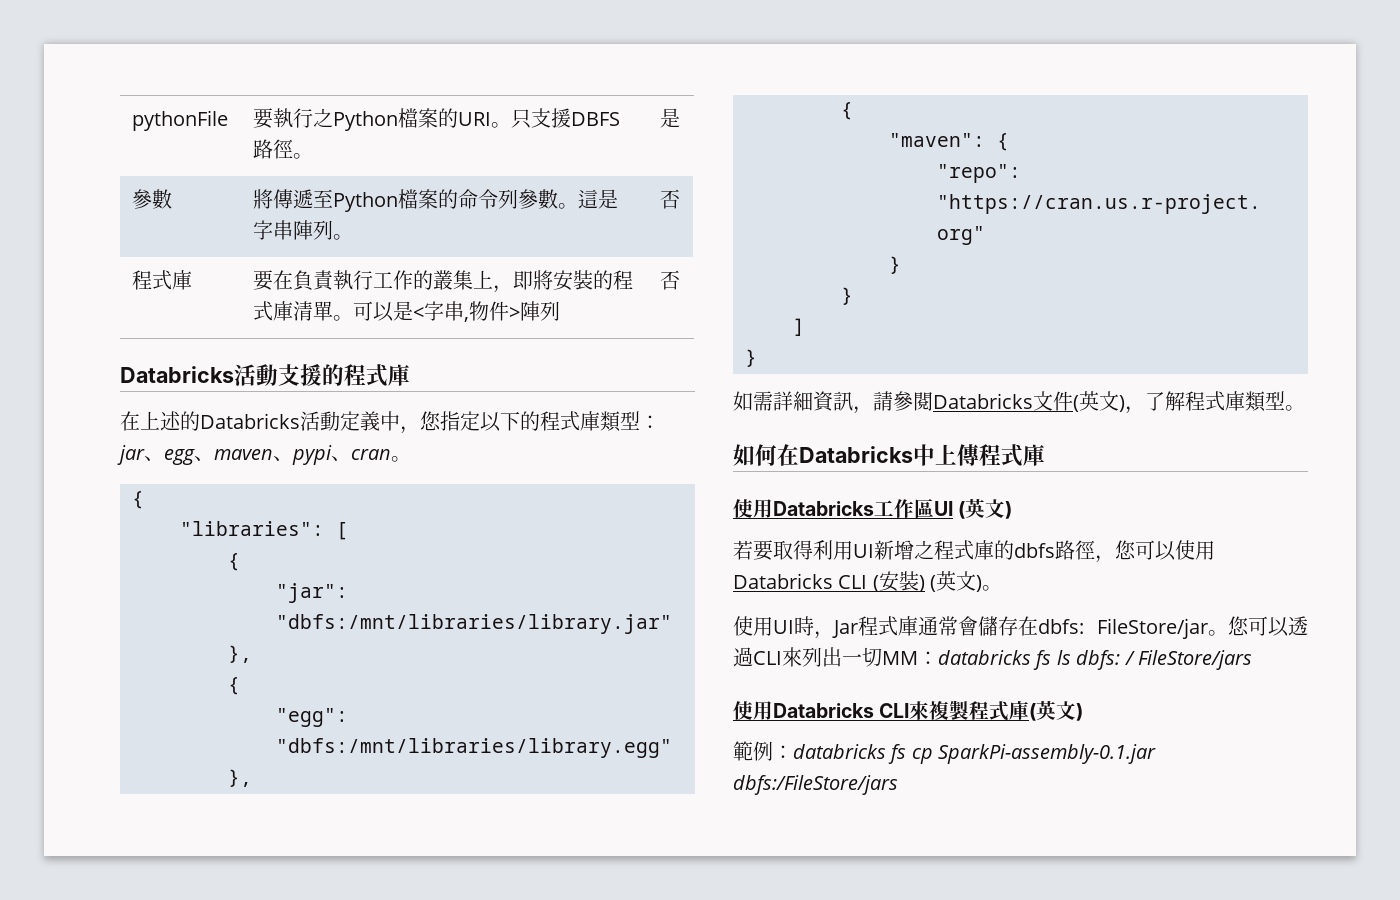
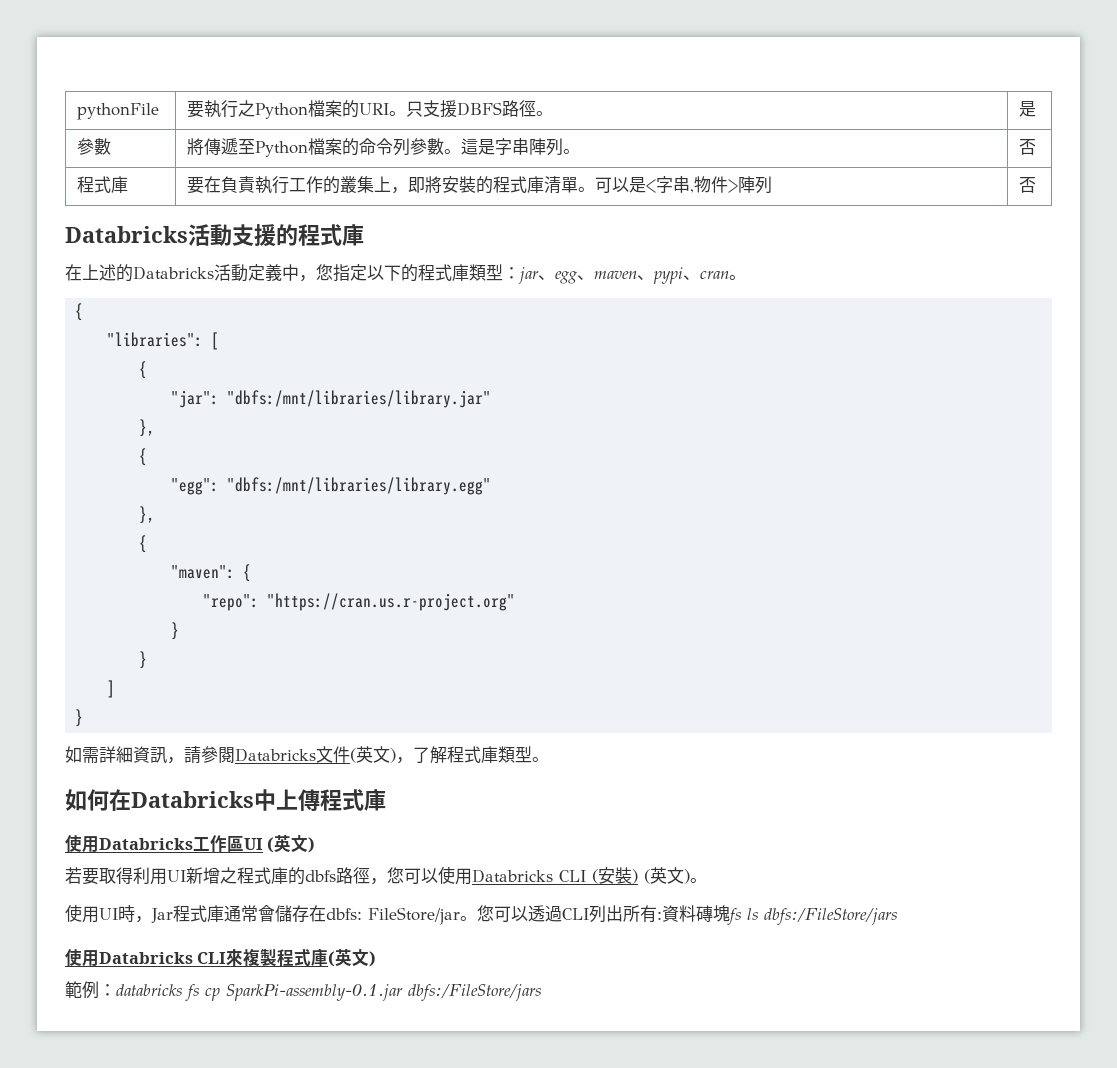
[782,647,1252,670] 來列出一切MM：databricks fs ls dbfs: / FileStore/jars -> [589,905,897,925] 列出所有:資料磚塊fs ls dbfs:/FileStore/jars

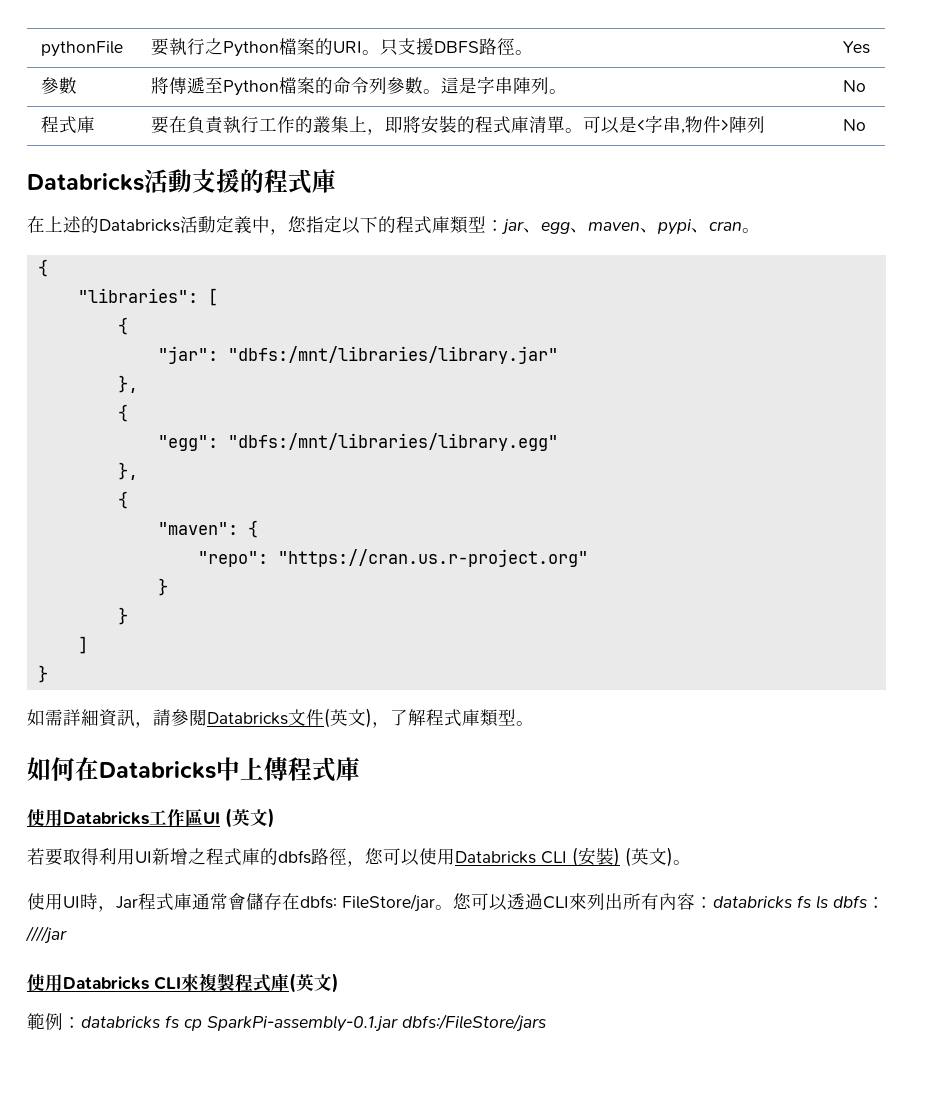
[1019,101,1037,117] 是 -> [842,41,870,54] Yes
[1019,139,1037,155] 否 -> [842,80,866,92] No
[1019,177,1037,193] 否 -> [842,119,866,131] No
(589, 914) none -> [569,893,587,910] 來
[657,905,897,925] :資料磚塊fs ls dbfs:/FileStore/jars -> [659,893,885,910] [25,926,67,944] 內容：databricks fs ls dbfs：////jar

